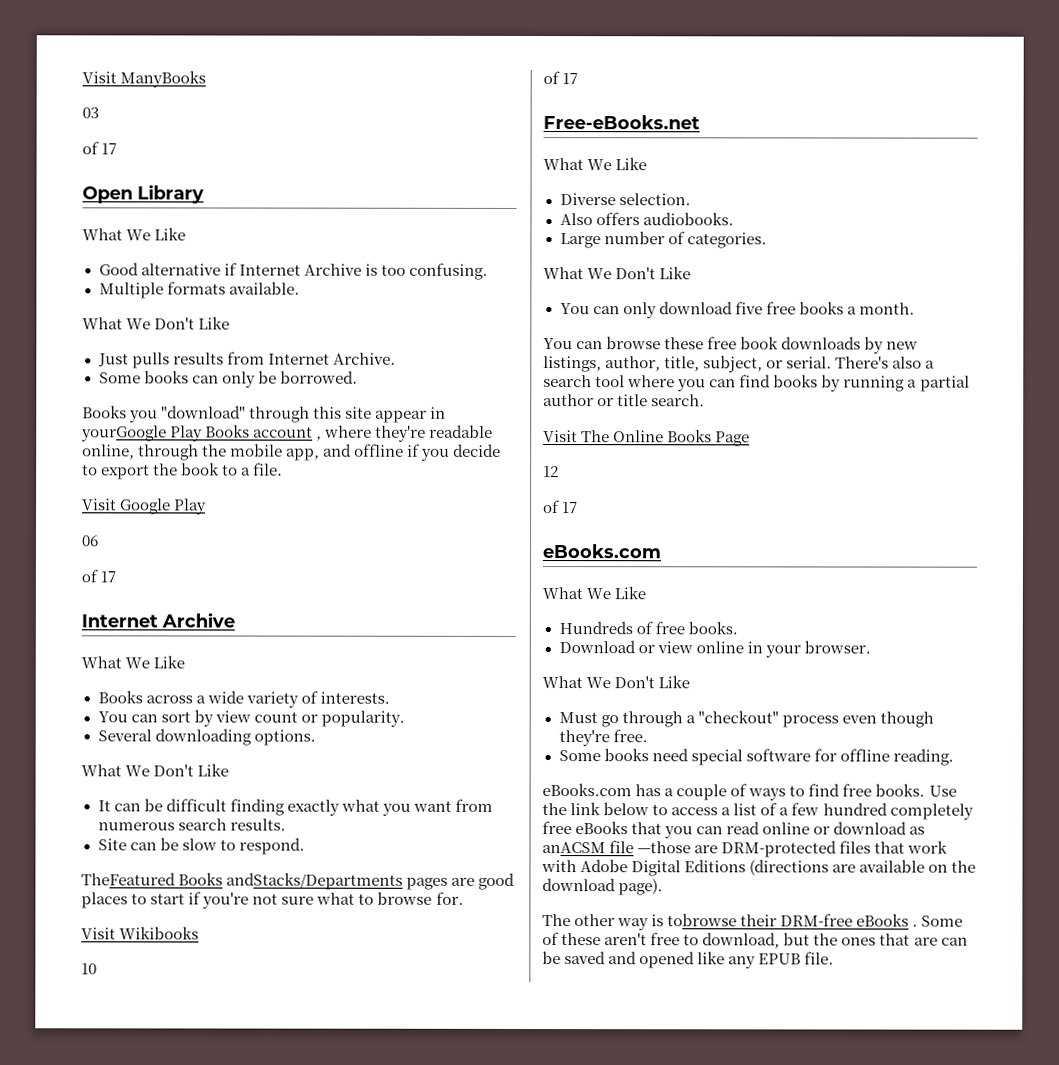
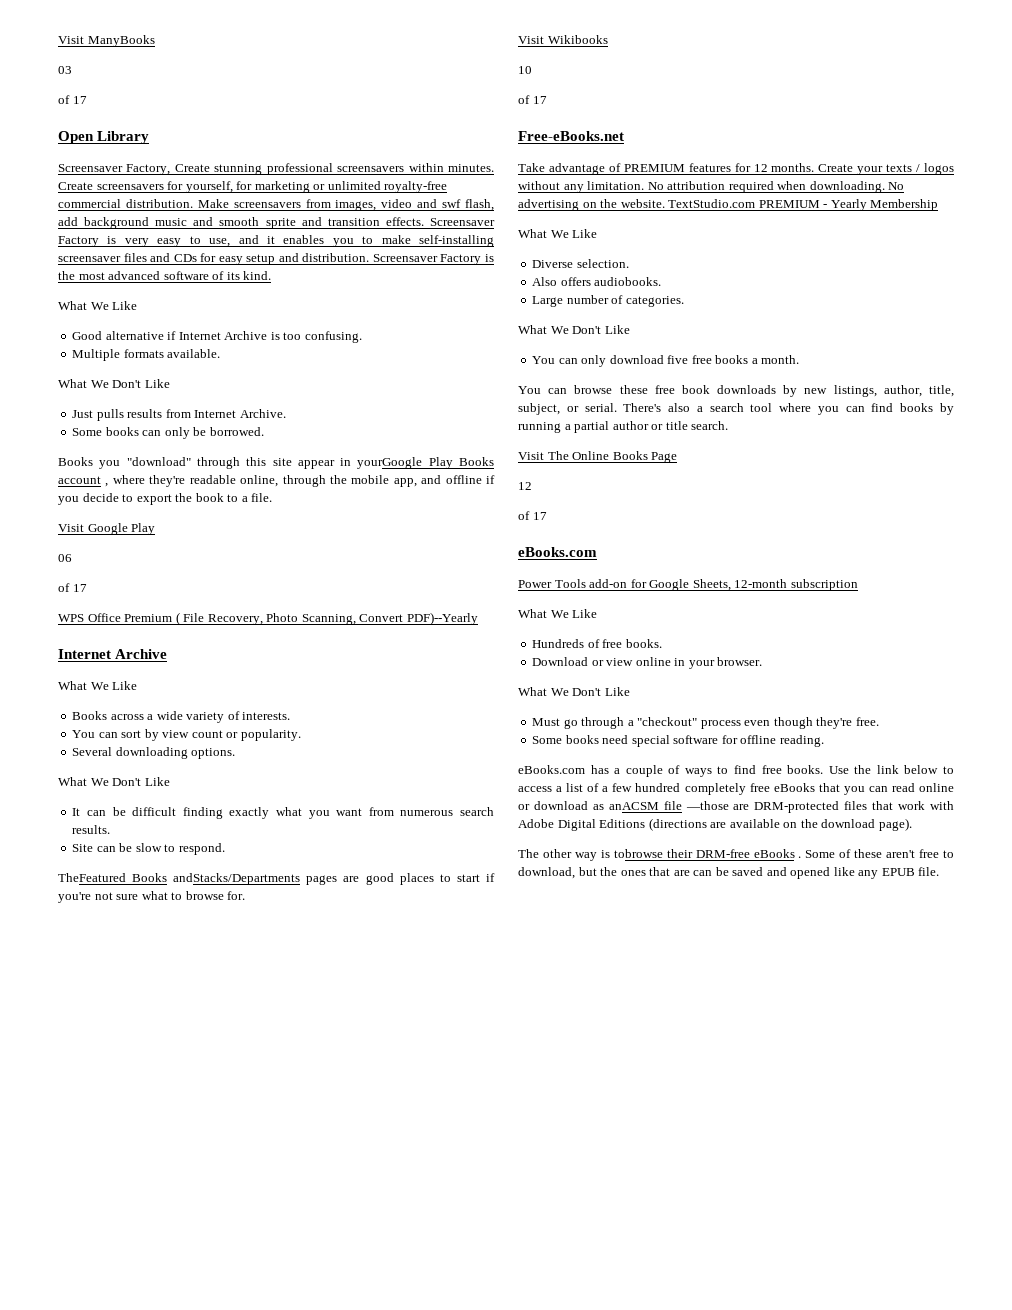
(204, 194) none -> [58,163,494,175] [58,181,448,193] [58,199,495,211] [58,217,495,229] [58,235,494,247] [58,253,494,265] [58,271,272,280] // Screensaver Factory, Create stunning professional screensavers within minutes. Create screensavers for yourself, for marketing or unlimited royalty-free commercial distribution. Make screensavers from images, video and swf flash, add background music and smooth sprite and transition effects. Screensaver Factory is very easy to use, and it enables you to make self-installing screensaver files and CDs for easy setup and distribution. Screensaver Factory is the most advanced software of its kind.
(117, 577) none -> [58,612,478,625] // WPS Office Premium ( File Recovery, Photo Scanning, Convert PDF)--Yearly
(700, 122) none -> [518,163,954,175] [518,181,905,193] [518,199,939,211] // Take advantage of PREMIUM features for 12 months. Create your texts / logos without any limitation. No attribution required when downloading. No advertising on the website. TextStudio.com PREMIUM - Yearly Membership
(661, 551) none -> [518,579,858,591] // Power Tools add-on for Google Sheets, 12-month subscription

